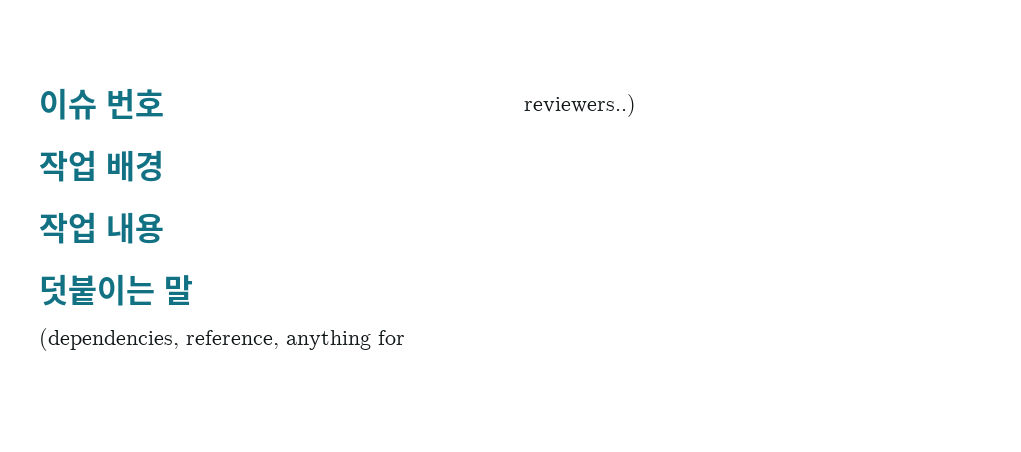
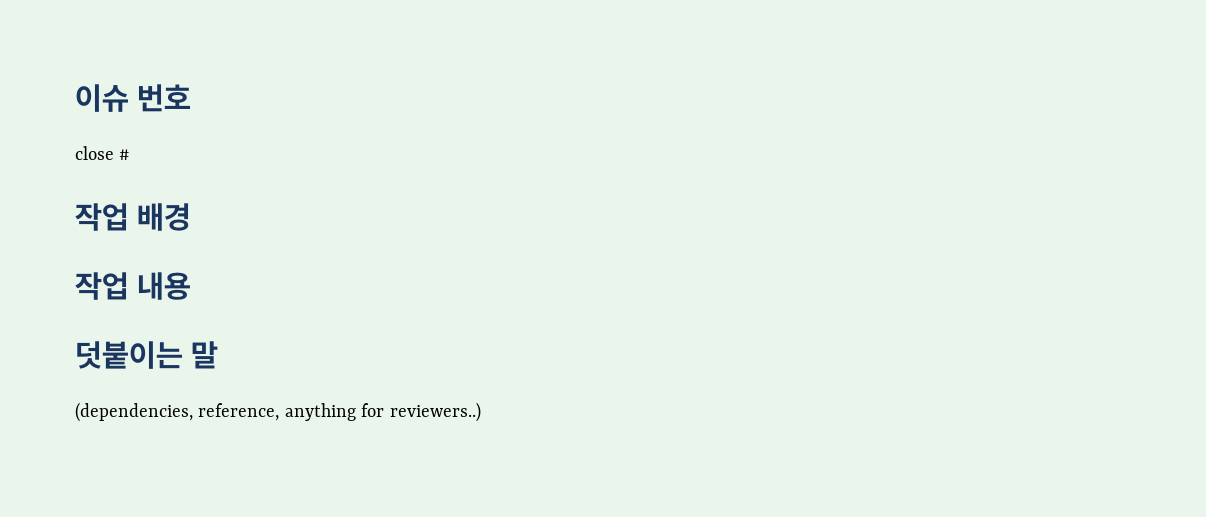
(164, 103) none -> [75,146,131,160] // close #

